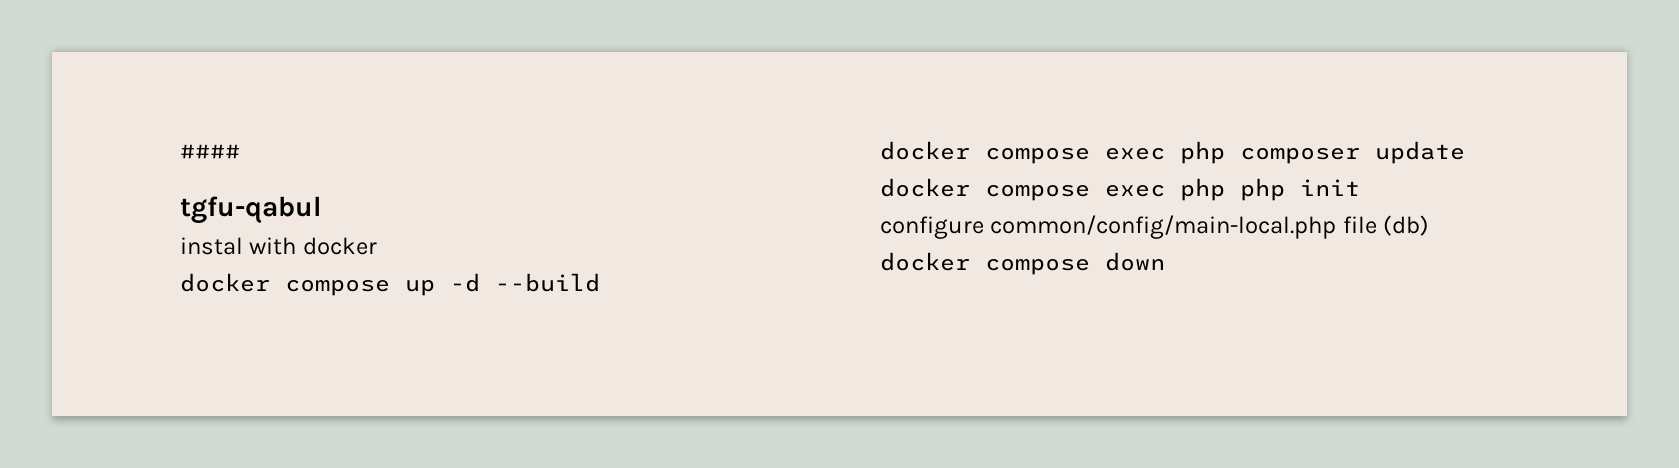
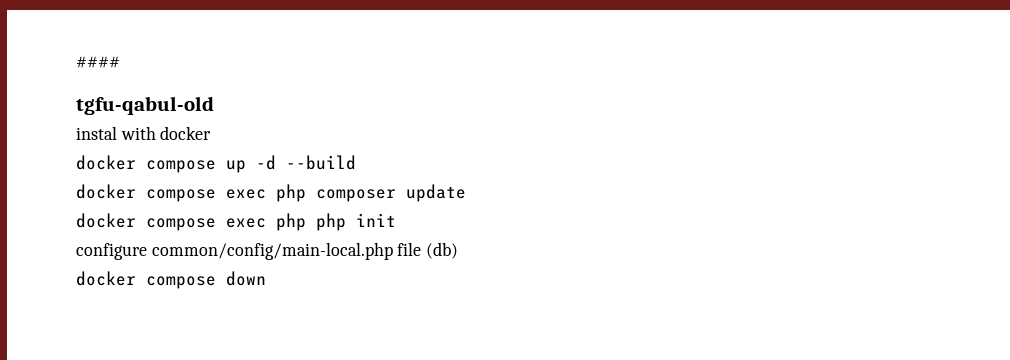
[180,196,322,224] tgfu-qabul -> [76,96,214,115] tgfu-qabul-old

